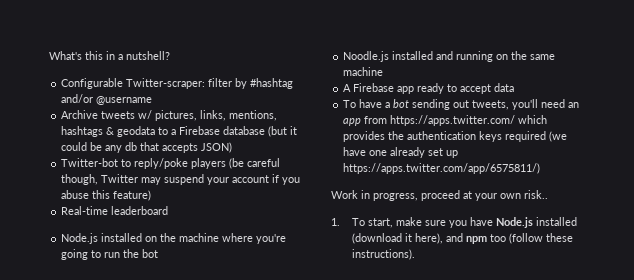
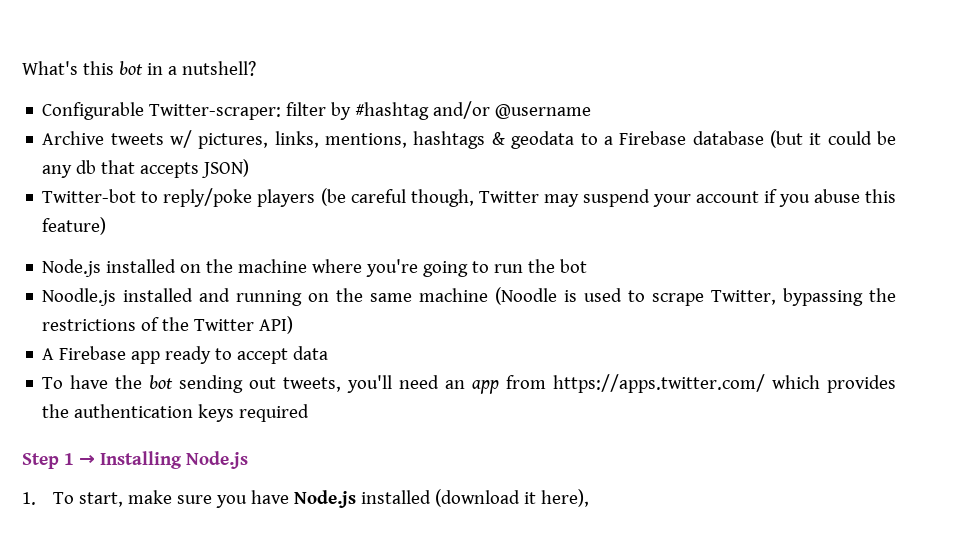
(103, 55) none -> [118,61,143,75] bot
[61,206,169,215] // Real-time leaderboard -> (107, 226) none
(384, 71) none -> [495,287,897,306] [42,316,294,334] (Noodle is used to scrape Twitter, bypassing the restrictions of the Twitter API)
[385,102,391,108] a -> [115,375,143,389] the
[549,131,568,142] [343,147,459,158] [343,163,541,174] [331,190,548,201] (we have one already set up https://apps.twitter.com/app/6575811/) // Work in progress, proceed at your own risk.. -> [22,451,248,469] // Step 1 → Installing Node.js
[445,233,573,244] [351,249,415,260] and npm too (follow these instructions). -> (589, 498) none

